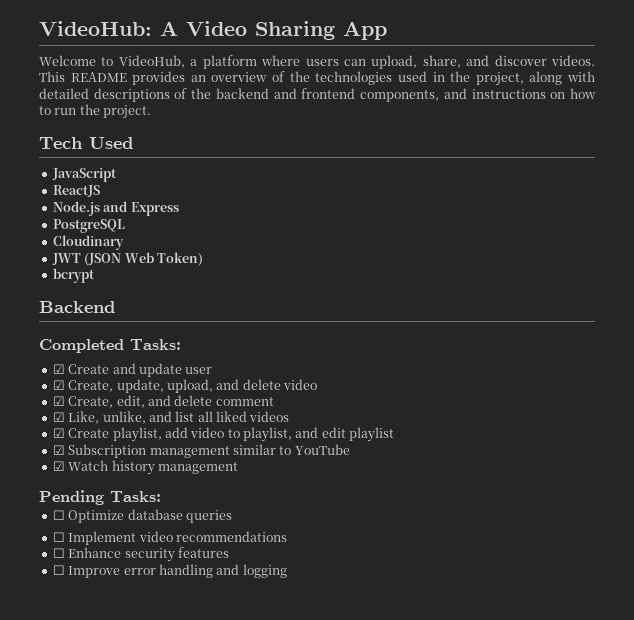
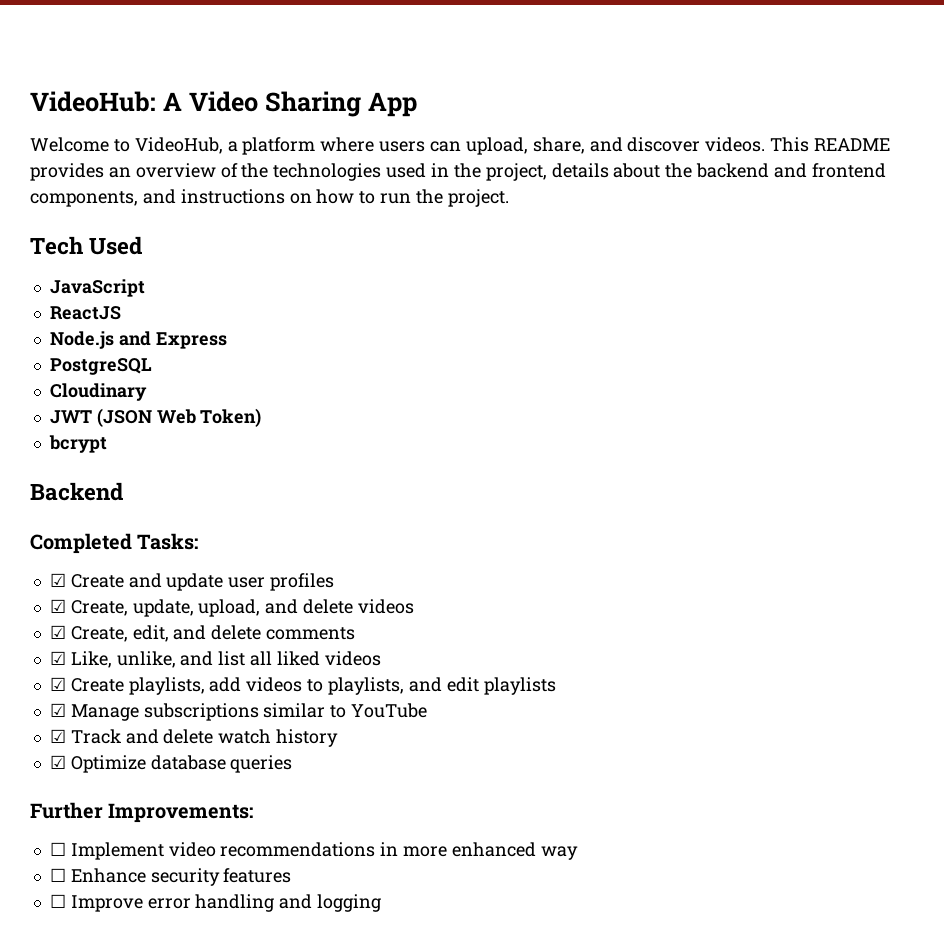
[529,71,596,85] [39,88,188,102] along with detailed descriptions of -> [551,163,661,178] details about
(213, 370) none -> [270,573,335,591] profiles
[283,379,317,390] video -> [357,599,414,614] videos
[215,397,274,406] comment -> [266,627,356,640] comments
[112,427,292,442] playlist, add video to playlist, -> [128,677,404,695] playlists, add videos to playlists,
[349,427,395,442] [52,444,230,458] playlist // ☑ Subscription management -> [483,677,556,695] [49,703,259,721] playlists // ☑ Manage subscriptions
[68,460,238,475] [39,490,161,505] [52,510,65,520] Watch history management // Pending Tasks: // ☐ -> [70,729,339,747] [49,755,66,769] Track and delete watch history // ☑
(232, 516) none -> [30,802,254,823] // Further Improvements:
(287, 536) none -> [380,842,578,860] in more enhanced way

